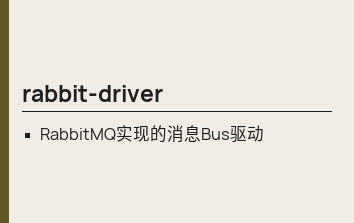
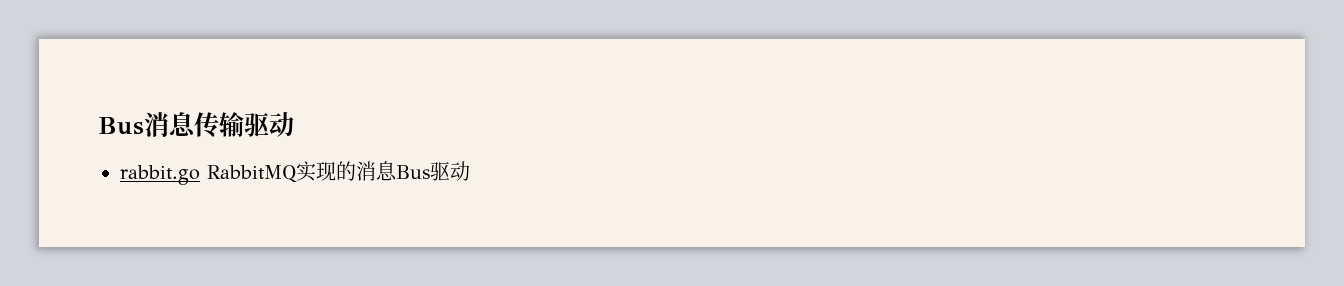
[22,85,163,102] rabbit-driver // -> [98,112,294,138] [120,165,200,185] Bus消息传输驱动 // rabbit.go

